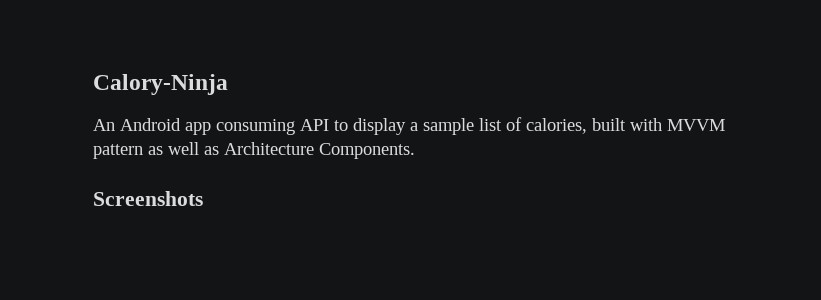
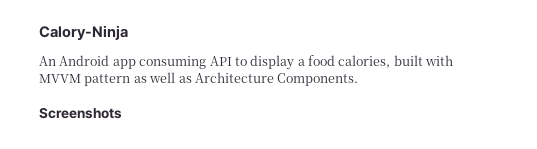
[423,117,522,135] sample list of -> [308,55,335,66] food

